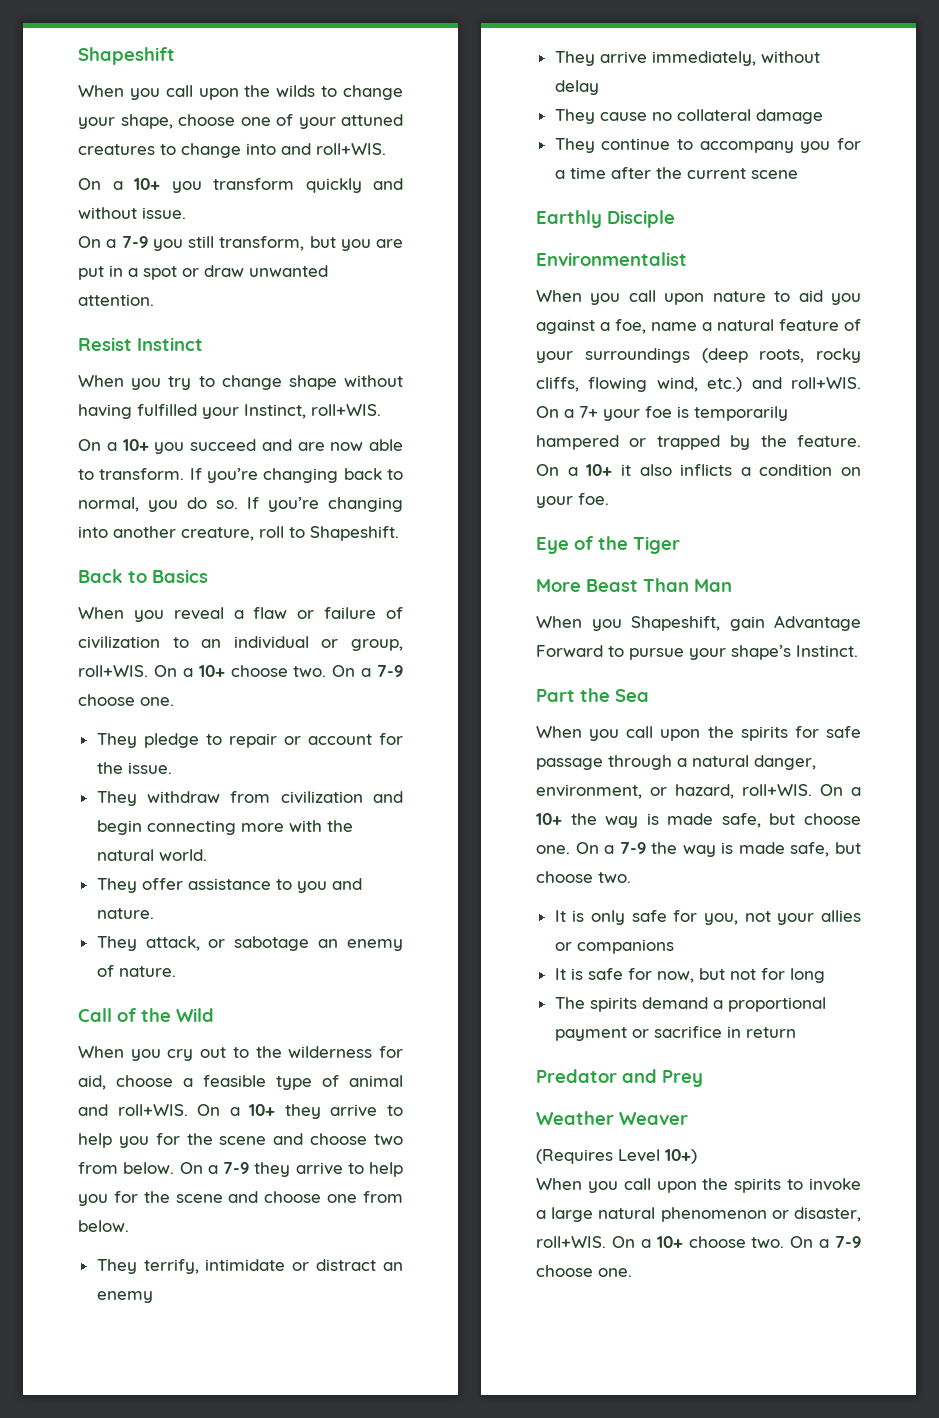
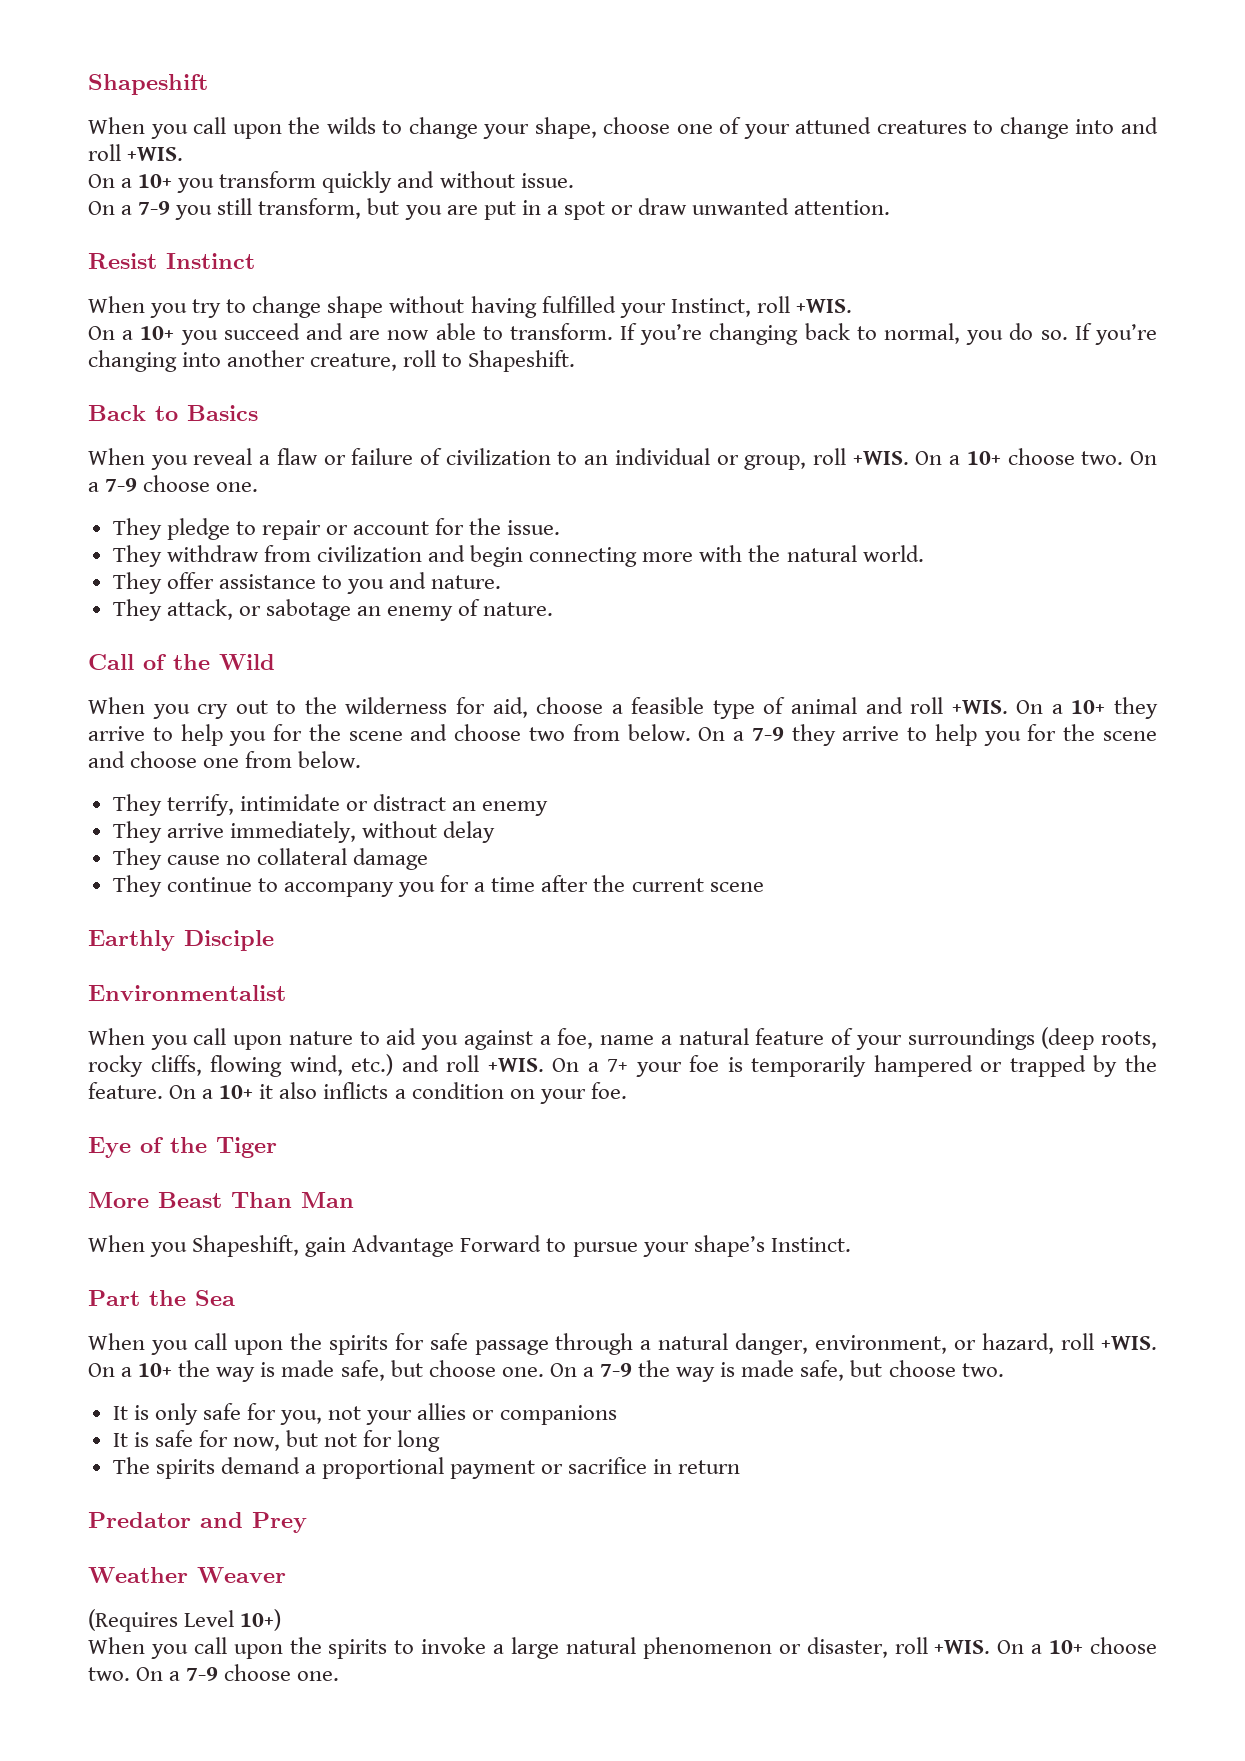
[316,143,386,155] roll+WIS. -> [88,144,184,161] roll +WIS.
[311,404,381,416] roll+WIS. -> [756,296,852,313] roll +WIS.
[78,665,148,677] roll+WIS. -> [812,448,909,465] roll +WIS.
[117,1104,188,1116] roll+WIS. -> [910,697,1008,714] roll +WIS.
[791,377,861,389] roll+WIS. -> [446,1055,544,1072] roll +WIS.
[742,784,812,796] roll+WIS. -> [1061,1333,1157,1350] roll +WIS.
[536,1236,606,1248] roll+WIS. -> [894,1637,991,1654] roll +WIS.

